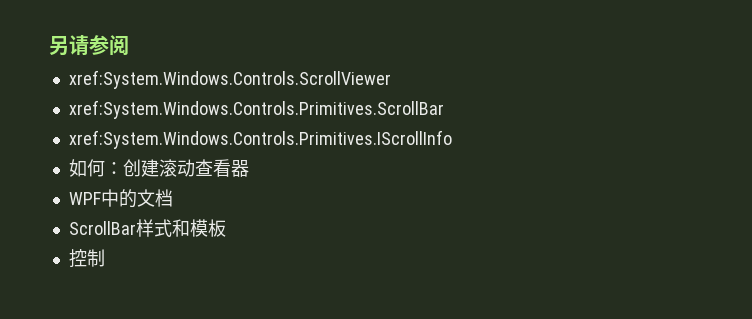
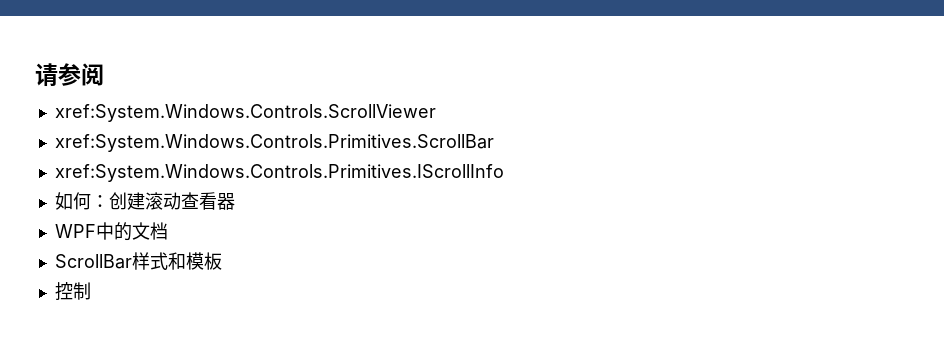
[49,36,69,56] 另 -> (35, 75) none

